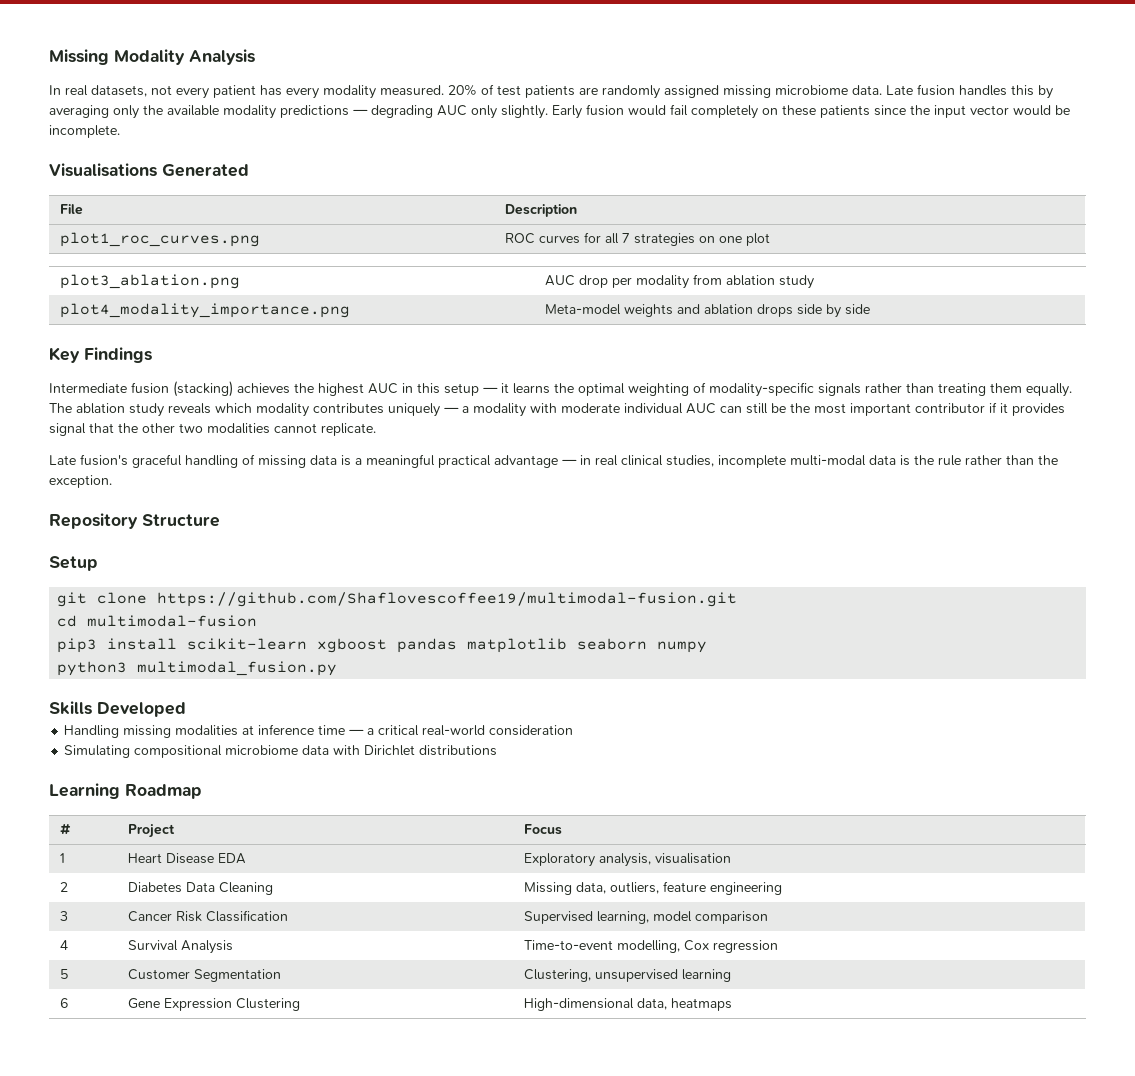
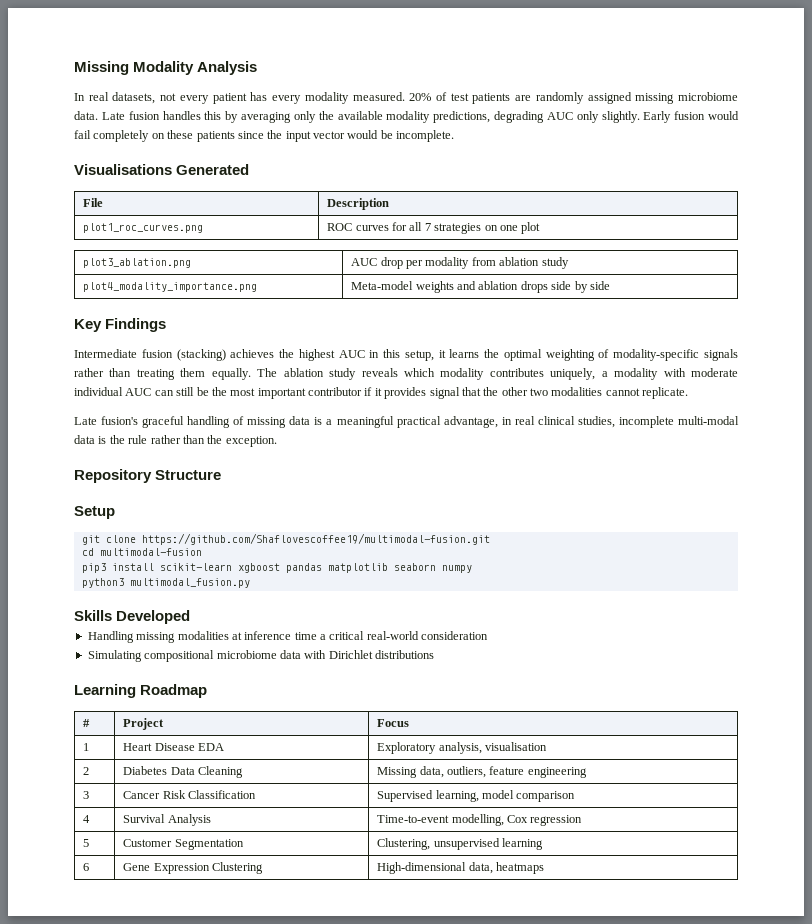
[280,105,368,118] predictions — -> [433,111,491,123] predictions,
[444,383,498,396] setup — -> [404,350,434,361] setup,
[388,403,459,417] uniquely — -> [550,368,596,380] uniquely,
[494,455,577,468] advantage — -> [443,416,498,428] advantage,
[349,729,365,735] — -> (317, 636) none

